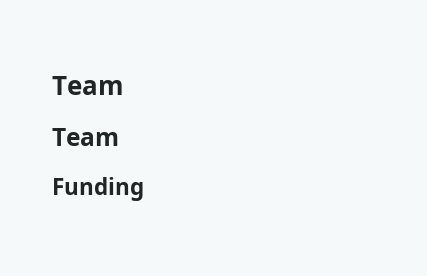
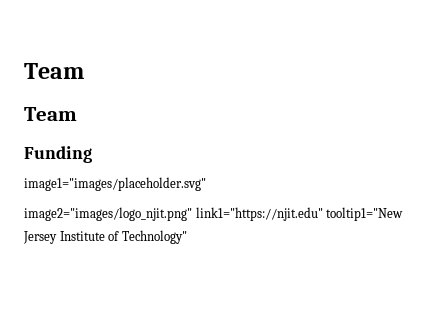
(144, 189) none -> [24,177,206,191] [24,207,404,221] [23,230,187,244] // image1="images/placeholder.svg" // image2="images/logo_njit.png" link1="https://njit.edu" tooltip1="New Jersey Institute of Technology"

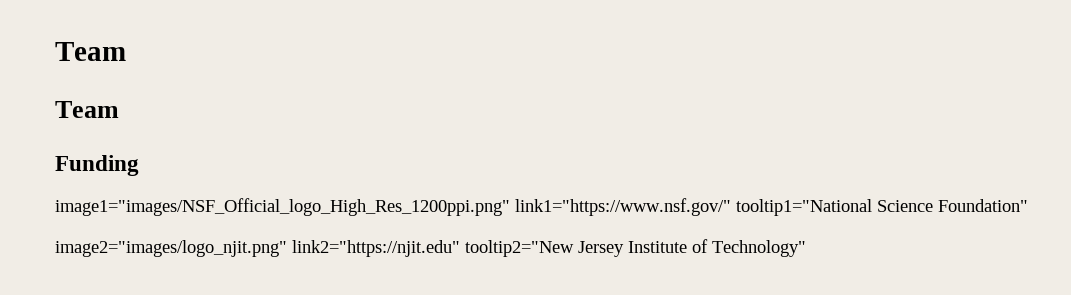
[24,177,206,191] image1="images/placeholder.svg" -> [55,198,1028,216] image1="images/NSF_Official_logo_High_Res_1200ppi.png" link1="https://www.nsf.gov/" tooltip1="National Science Foundation"
[195,207,404,221] link1="https://njit.edu" tooltip1="New -> [292,240,574,257] link2="https://njit.edu" tooltip2="New

